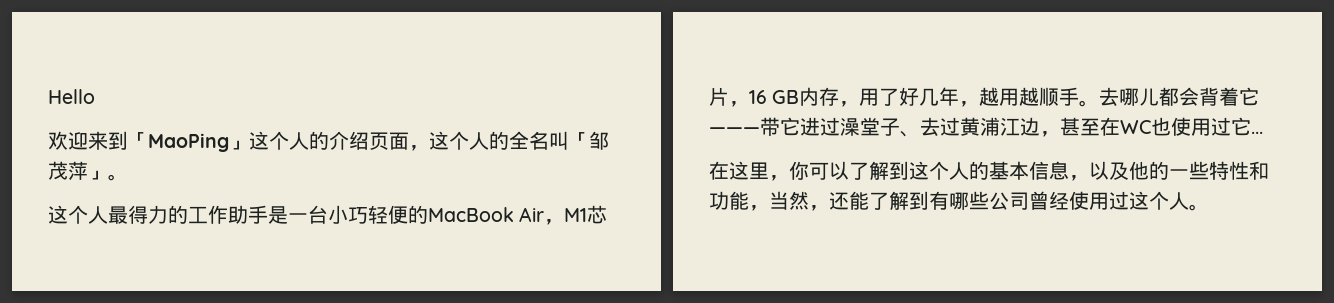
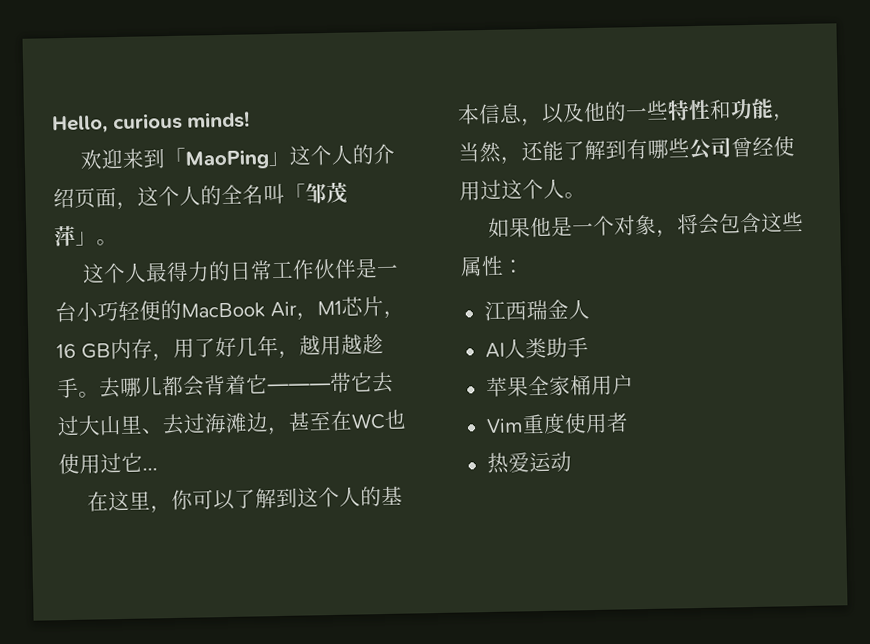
[48,89,95,104] Hello -> [52,111,251,135] Hello, curious minds!
[188,205,268,224] 工作助手 -> [229,258,358,281] 日常工作伙伴
[1039,87,1060,106] 顺 -> [361,333,384,355] 趁
[800,117,1020,137] 进过澡堂子、去过黄浦江 -> [371,371,394,394] [57,412,248,437] 去过大山里、去过海滩
(1209, 207) none -> [488,211,805,238] [460,255,525,277] [483,299,590,322] [484,337,589,359] [485,374,634,398] [485,412,629,434] [486,451,572,475] // 如果他是一个对象，将会包含这些属性： // 江西瑞金人 // AI人类助手 // 苹果全家桶用户 // Vim重度使用者 // 热爱运动

